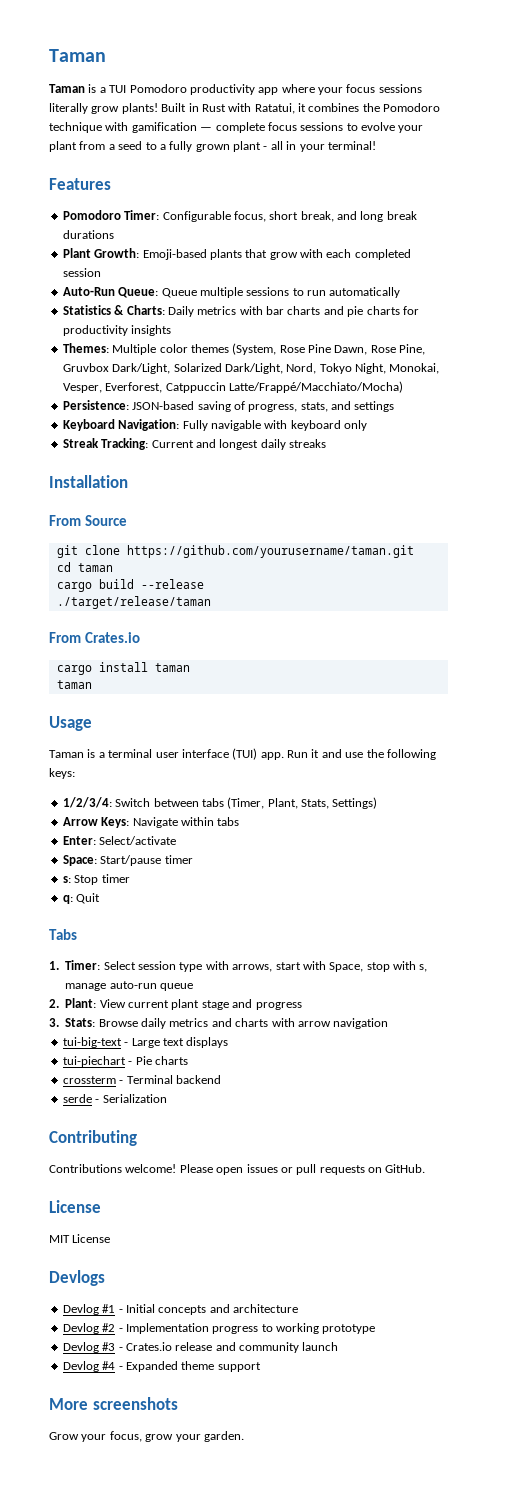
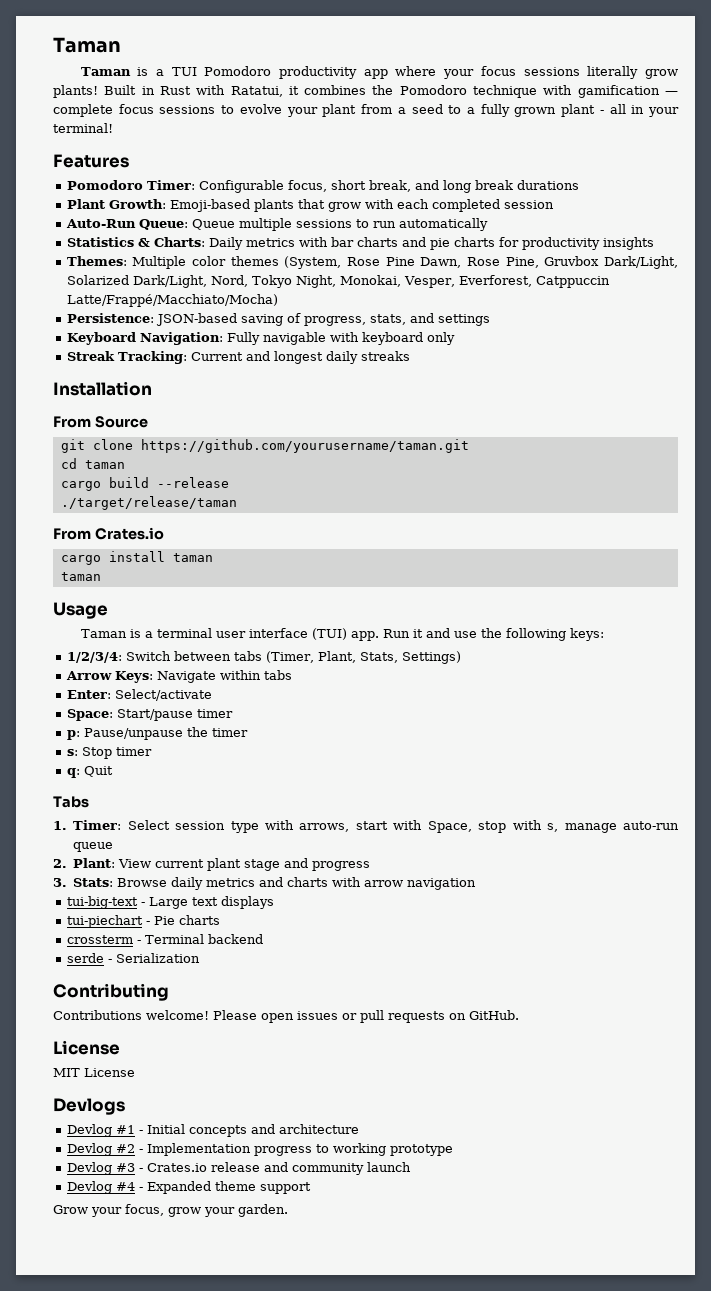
(193, 859) none -> [66,727,248,740] // p: Pause/unpause the timer
[49,1397,178,1410] // More screenshots -> (311, 1188) none

